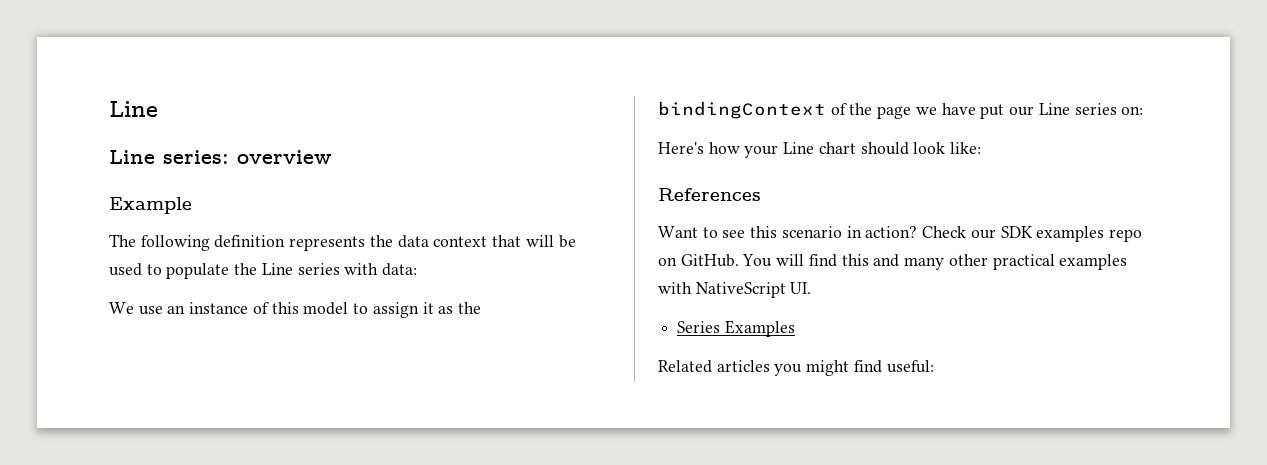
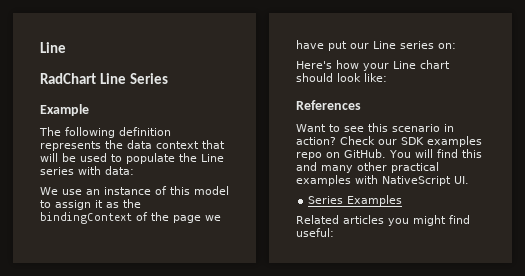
[109,150,332,164] Line series: overview -> [40,73,168,84] RadChart Line Series

